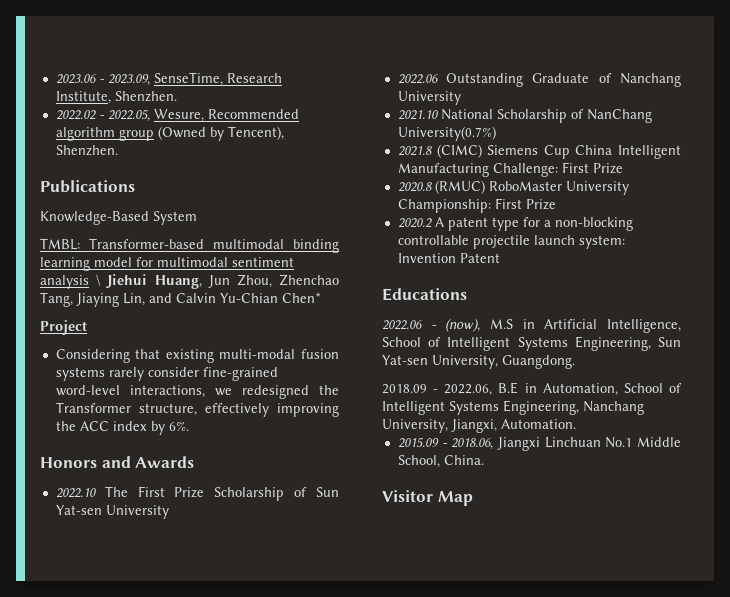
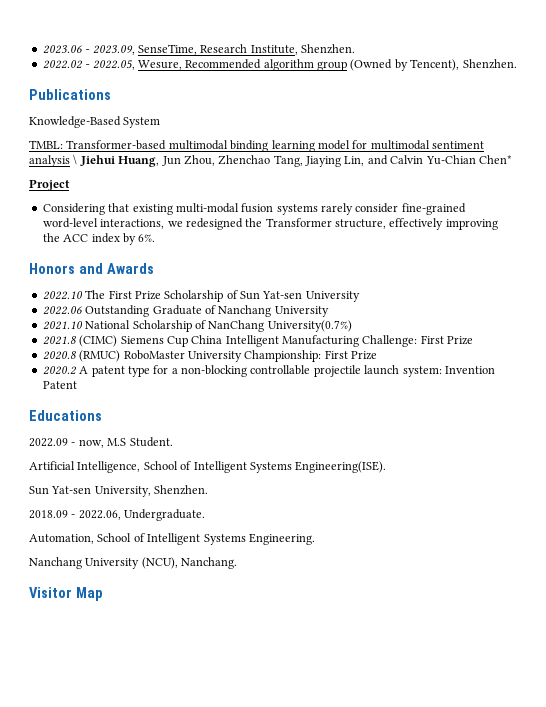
[382,318,535,332] 2022.06 - (now), M.S in -> [29,437,173,448] 2022.09 - now, M.S Student. //
[574,336,651,351] Engineering, -> [295,461,387,473] Engineering(ISE). //
[502,355,575,369] Guangdong. -> [154,485,209,495] Shenzhen.
[498,382,537,394] B.E in -> [124,509,206,521] Undergraduate. //
[503,400,644,415] [382,419,576,433] [397,437,681,451] [397,455,484,468] Engineering, Nanchang University, Jiangxi, Automation. // 2015.09 - 2018.06, Jiangxi Linchuan No.1 Middle School, China. -> [248,533,315,545] [29,557,238,569] Engineering. // Nanchang University (NCU), Nanchang.

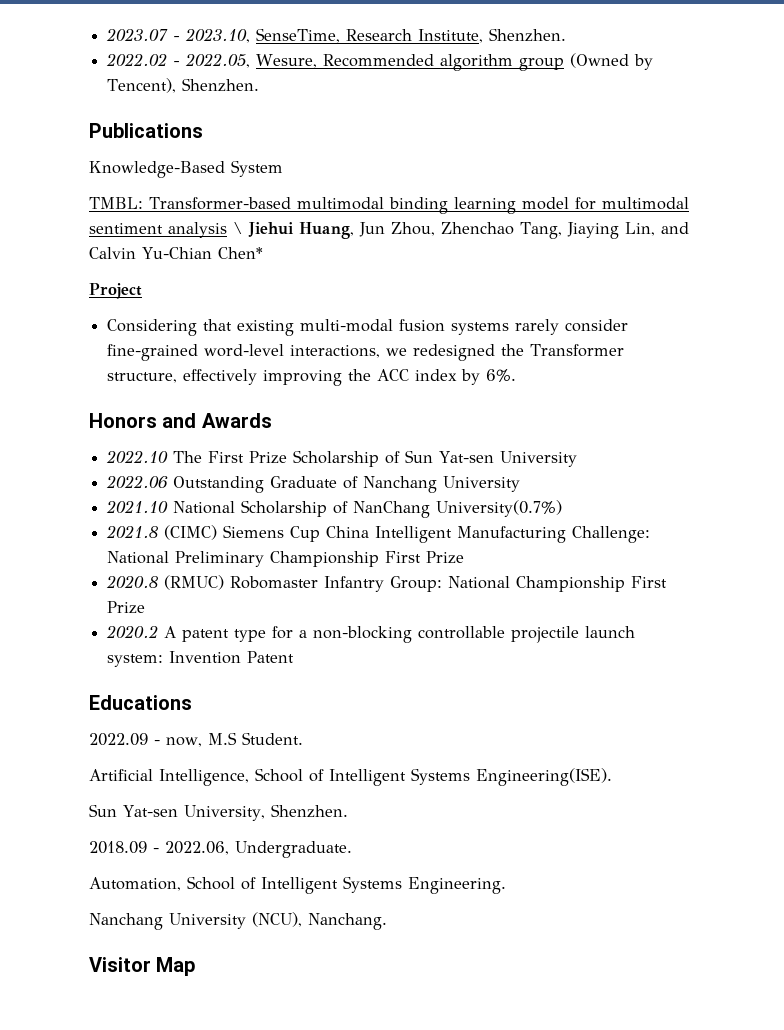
[42,45,135,55] 2023.06 - 2023.09, -> [106,28,251,43] 2023.07 - 2023.10,
(418, 341) none -> [107,551,380,567] National Preliminary Championship
[123,350,322,362] RoboMaster University Championship: -> [230,576,626,592] Robomaster Infantry Group: National Championship

